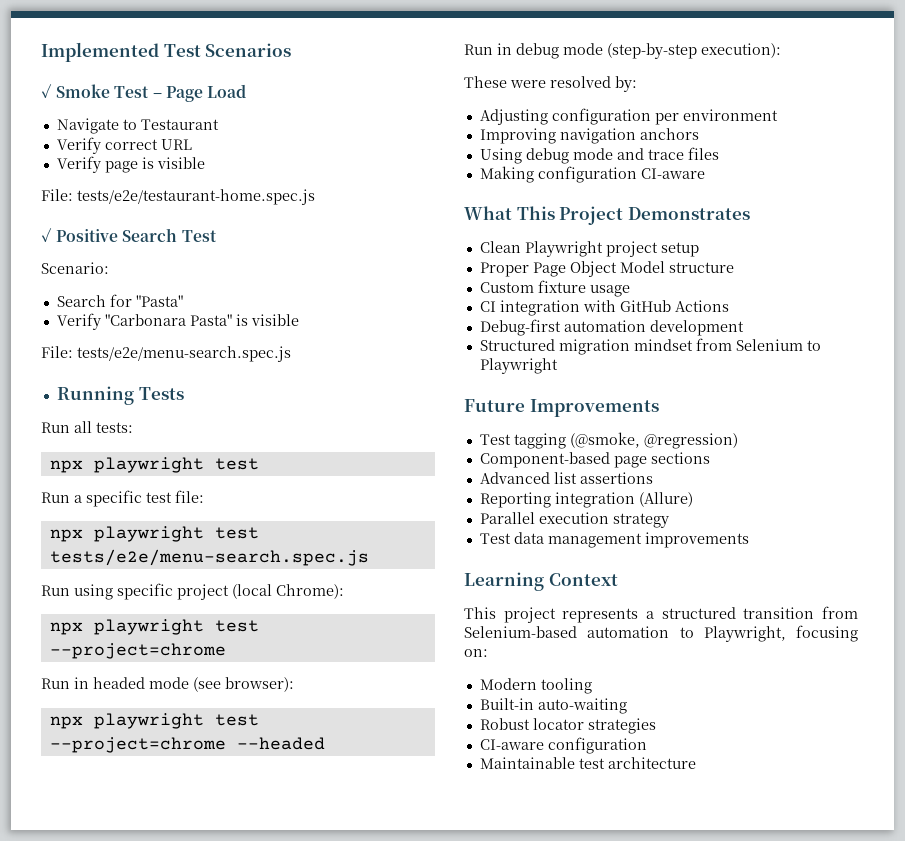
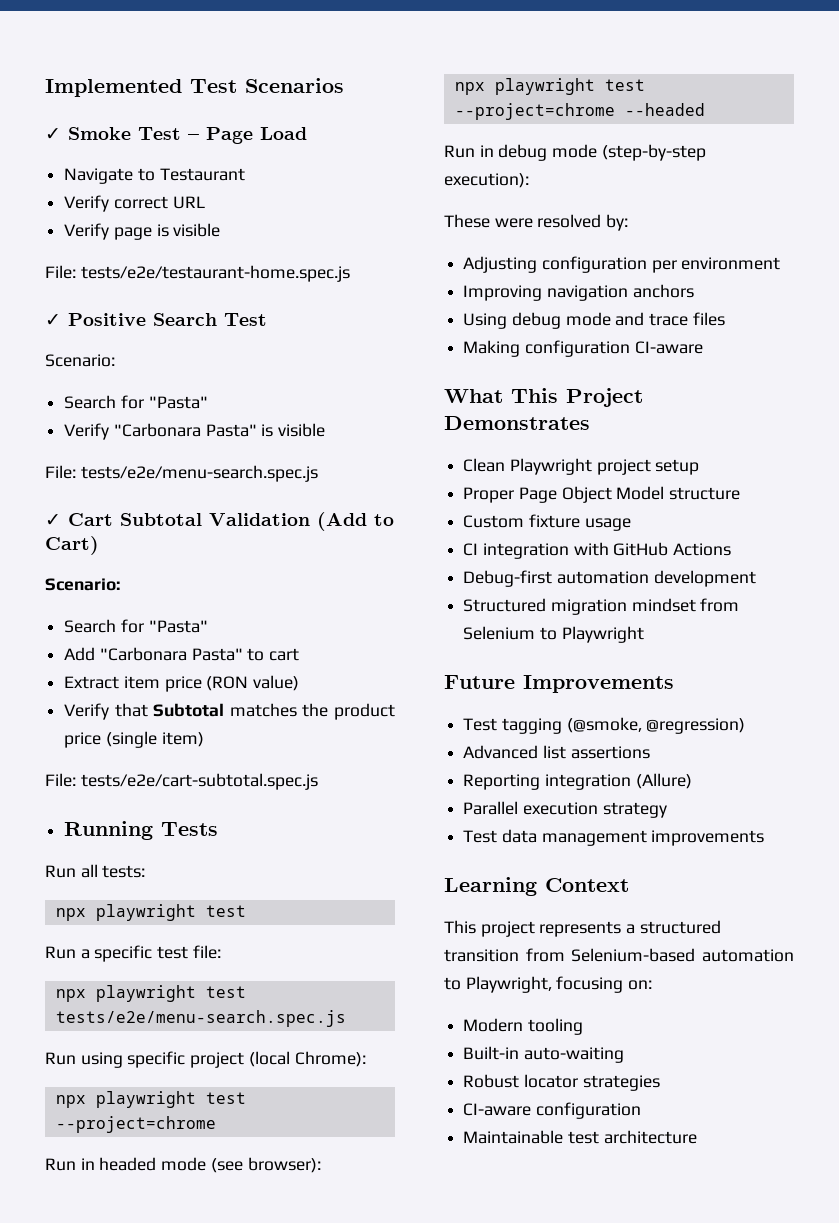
(291, 354) none -> [45,512,394,531] [45,536,99,555] [45,578,120,591] [64,619,208,633] [64,647,300,661] [64,675,300,692] [64,703,395,720] [64,731,204,748] [45,773,318,790] // ✓ Cart Subtotal Validation (Add to Cart) // Scenario: // Search for "Pasta" // Add "Carbonara Pasta" to cart // Extract item price (RON value) // Verify that Subtotal matches the product price (single item) // File: tests/e2e/cart-subtotal.spec.js
[479,452,710,468] // Component-based page sections -> (746, 726) none

